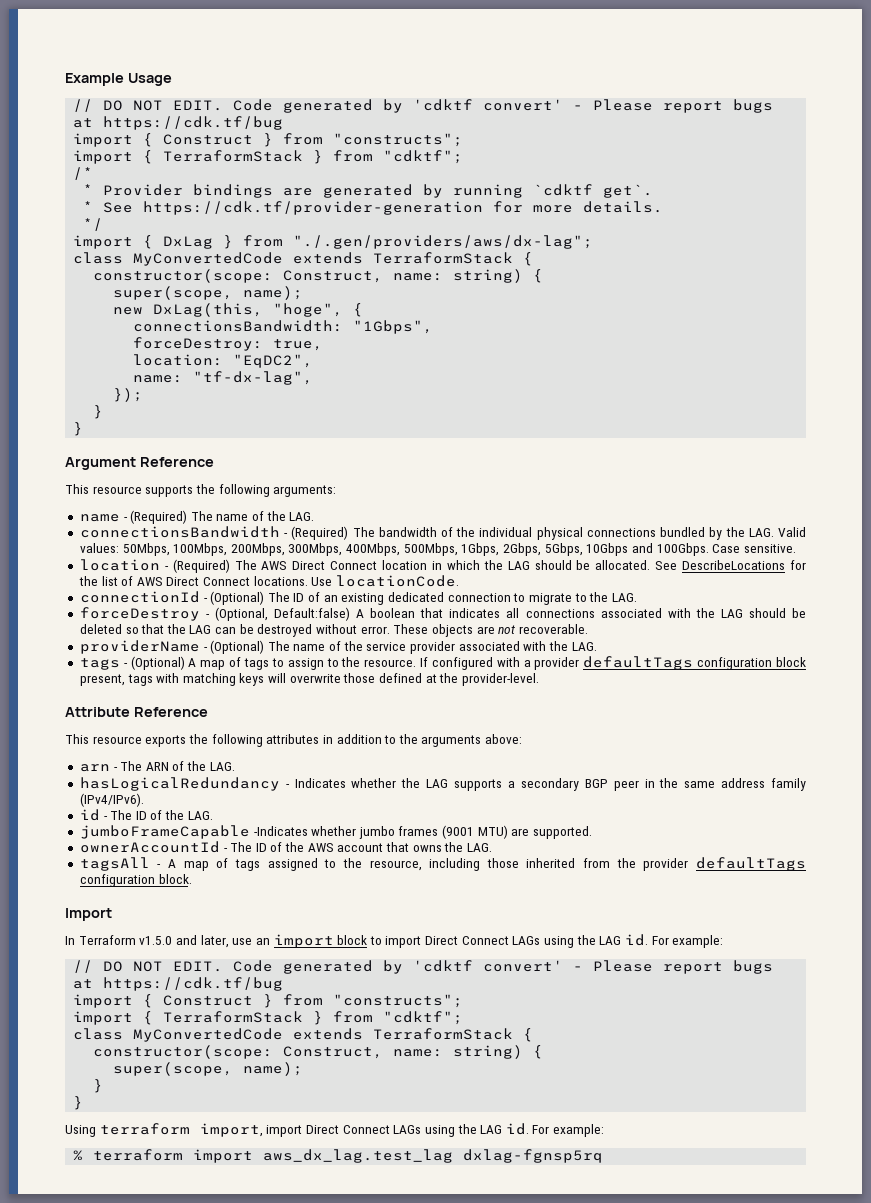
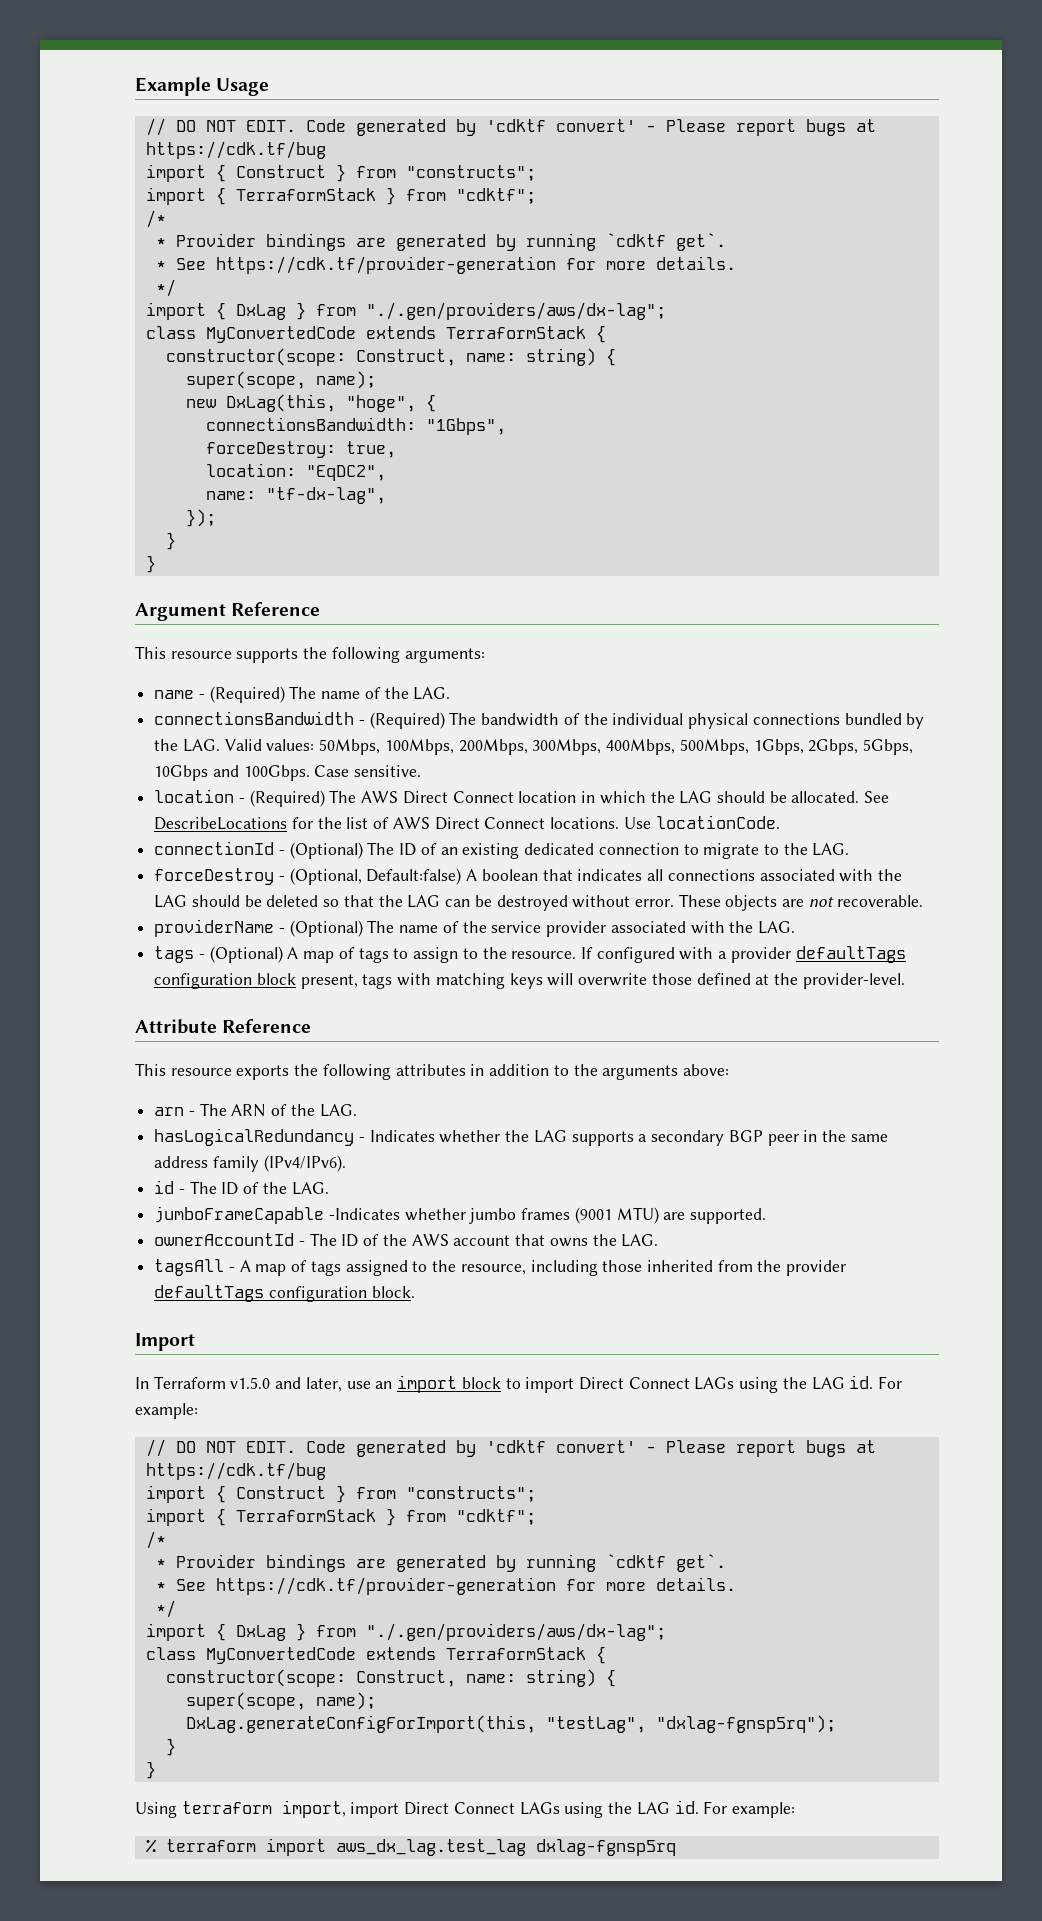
(464, 1018) none -> [145,1531,166,1549] [155,1554,726,1572] [155,1577,736,1595] [155,1600,176,1618] [145,1623,666,1641] // /* // * Provider bindings are generated by running `cdktf get`. // * See https://cdk.tf/provider-generation for more details. // */ // import { DxLag } from "./.gen/providers/aws/dx-lag";
(304, 1069) none -> [185,1715,836,1733] // DxLag.generateConfigForImport(this, "testLag", "dxlag-fgnsp5rq");

